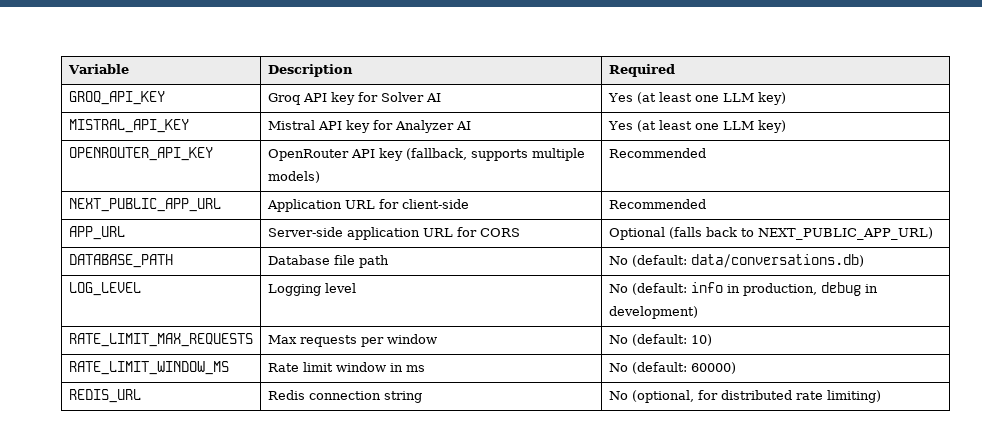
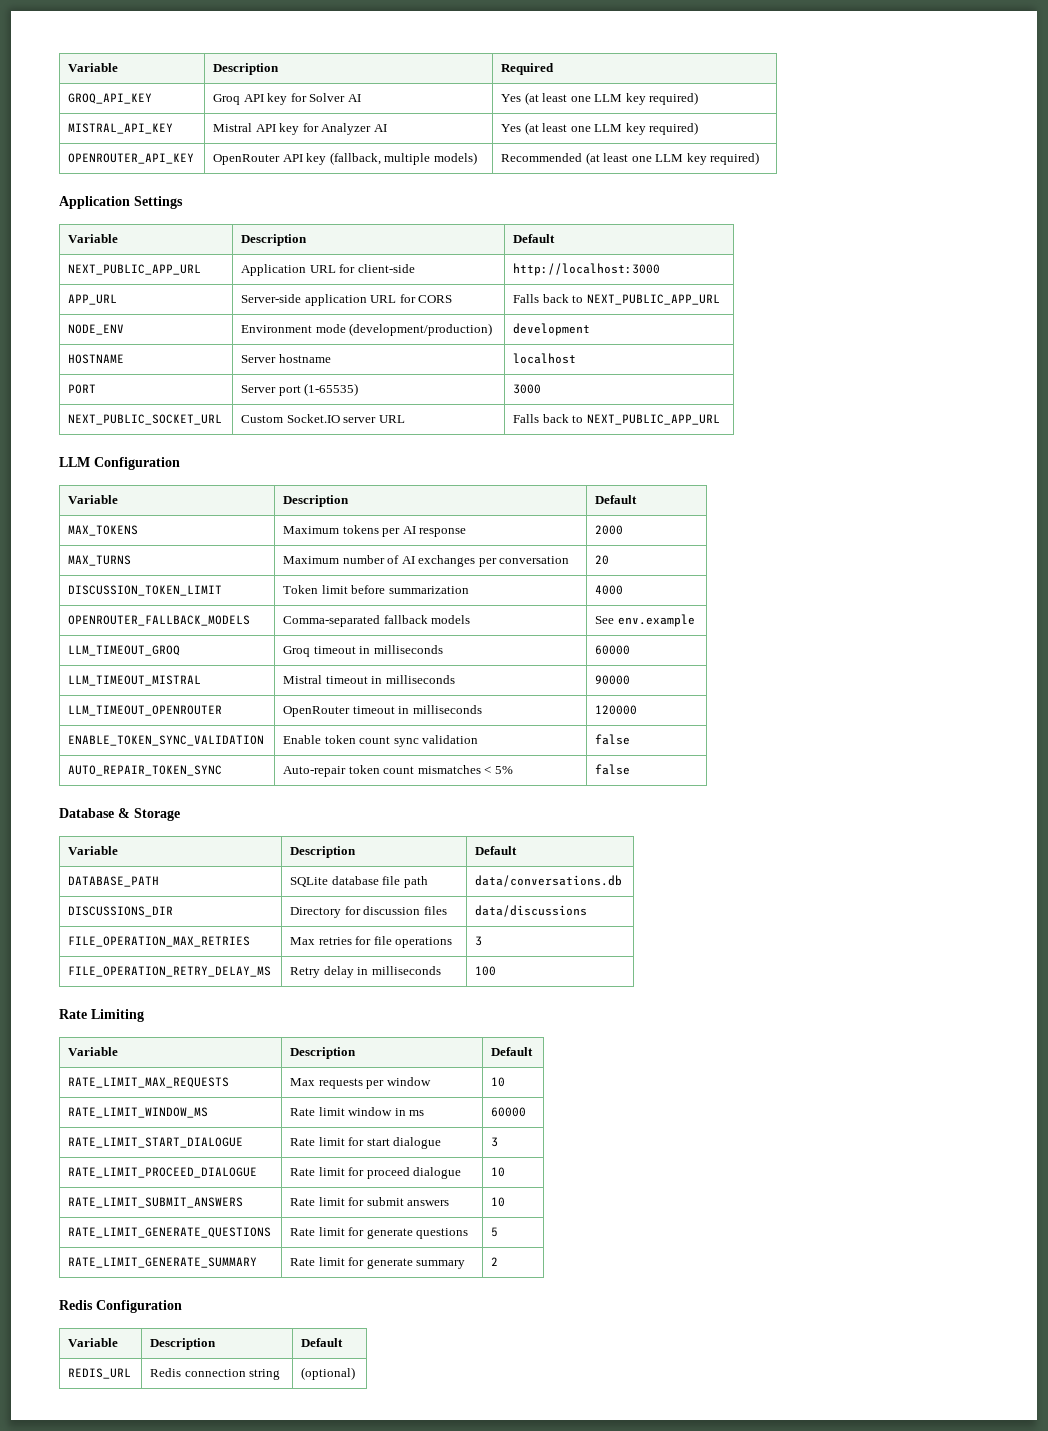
[757,92,786,105] key) -> [625,92,699,105] key required)
[757,120,786,133] key) -> [625,122,699,135] key required)
[470,149,528,161] supports -> (381, 158) none
(706, 153) none -> [585,152,760,165] [59,196,183,209] [68,234,119,243] [241,234,308,246] [513,234,556,243] (at least one LLM key required) // Application Settings // Variable | Description | Default
[608,199,706,209] Recommended -> [513,263,661,276] http://localhost:3000
[608,227,933,240] Optional (falls back to NEXT_PUBLIC_APP_URL) -> [513,294,720,305] [68,324,125,335] [241,323,493,336] [513,323,591,336] [68,354,125,364] [241,354,331,363] [513,353,577,364] [68,384,97,394] [241,383,359,396] [513,384,542,394] [68,414,223,425] [241,414,405,423] [513,414,720,425] [59,457,180,470] [68,495,119,504] [283,495,350,507] [595,495,638,504] [68,525,139,536] [283,525,467,537] [595,525,624,535] [68,555,132,566] [283,555,570,567] [595,555,610,565] [68,585,223,596] [283,585,469,594] [595,585,624,595] [68,615,251,626] [283,615,471,627] [595,614,695,627] [68,645,181,656] [283,645,443,657] [595,645,631,655] [68,675,202,686] [283,675,455,684] [595,675,631,685] [68,705,223,716] [283,705,482,717] [595,705,638,715] [68,735,265,746] [283,735,479,747] [595,734,631,745] [68,765,223,776] [283,765,513,777] [595,764,631,775] [59,808,180,821] [68,846,119,855] [290,846,357,858] [475,846,518,855] Falls back to NEXT_PUBLIC_APP_URL // NODE_ENV | Environment mode (development/production) | development // HOSTNAME | Server hostname | localhost // PORT | Server port (1-65535) | 3000 // NEXT_PUBLIC_SOCKET_URL | Custom Socket.IO server URL | Falls back to NEXT_PUBLIC_APP_URL // LLM Configuration // Variable | Description | Default // MAX_TOKENS | Maximum tokens per AI response | 2000 // MAX_TURNS | Maximum number of AI exchanges per conversation | 20 // DISCUSSION_TOKEN_LIMIT | Token limit before summarization | 4000 // OPENROUTER_FALLBACK_MODELS | Comma-separated fallback models | See env.example // LLM_TIMEOUT_GROQ | Groq timeout in milliseconds | 60000 // LLM_TIMEOUT_MISTRAL | Mistral timeout in milliseconds | 90000 // LLM_TIMEOUT_OPENROUTER | OpenRouter timeout in milliseconds | 120000 // ENABLE_TOKEN_SYNC_VALIDATION | Enable token count sync validation | false // AUTO_REPAIR_TOKEN_SYNC | Auto-repair token count mismatches < 5% | false // Database & Storage // Variable | Description | Default
[267,255,330,265] Database -> [290,876,379,887] SQLite database
[608,254,864,268] [68,282,141,296] [267,283,356,296] [608,282,878,296] [608,306,698,319] No (default: data/conversations.db) // LOG_LEVEL | Logging level | No (default: info in production, debug in development) -> [475,875,623,887] [68,906,174,917] [290,906,447,918] [475,905,588,917] [68,936,251,947] [290,936,453,948] [475,936,483,946] [68,966,272,977] [290,966,441,978] [475,966,497,976] [59,1009,144,1022] [68,1047,119,1056] [290,1047,357,1059] [491,1047,534,1056] data/conversations.db // DISCUSSIONS_DIR | Directory for discussion files | data/discussions // FILE_OPERATION_MAX_RETRIES | Max retries for file operations | 3 // FILE_OPERATION_RETRY_DELAY_MS | Retry delay in milliseconds | 100 // Rate Limiting // Variable | Description | Default
[608,334,712,346] No (default: 10) -> [491,1077,506,1087] 10
[608,362,736,374] [68,389,141,403] [267,390,422,403] [608,390,881,403] No (default: 60000) // REDIS_URL | Redis connection string | No (optional, for distributed rate limiting) -> [491,1107,527,1117] [68,1137,244,1148] [290,1137,442,1149] [491,1137,499,1147] [68,1167,258,1178] [290,1167,462,1179] [491,1167,506,1177] [68,1197,244,1208] [290,1197,450,1206] [491,1197,506,1207] [68,1227,272,1238] [290,1227,469,1239] [491,1227,499,1237] [68,1257,258,1268] [290,1257,466,1269] [491,1257,499,1266] [59,1300,182,1313] [68,1338,119,1347] [150,1338,217,1350] [301,1338,344,1347] [68,1368,132,1379] [150,1368,281,1380] [301,1367,356,1380] 60000 // RATE_LIMIT_START_DIALOGUE | Rate limit for start dialogue | 3 // RATE_LIMIT_PROCEED_DIALOGUE | Rate limit for proceed dialogue | 10 // RATE_LIMIT_SUBMIT_ANSWERS | Rate limit for submit answers | 10 // RATE_LIMIT_GENERATE_QUESTIONS | Rate limit for generate questions | 5 // RATE_LIMIT_GENERATE_SUMMARY | Rate limit for generate summary | 2 // Redis Configuration // Variable | Description | Default // REDIS_URL | Redis connection string | (optional)

